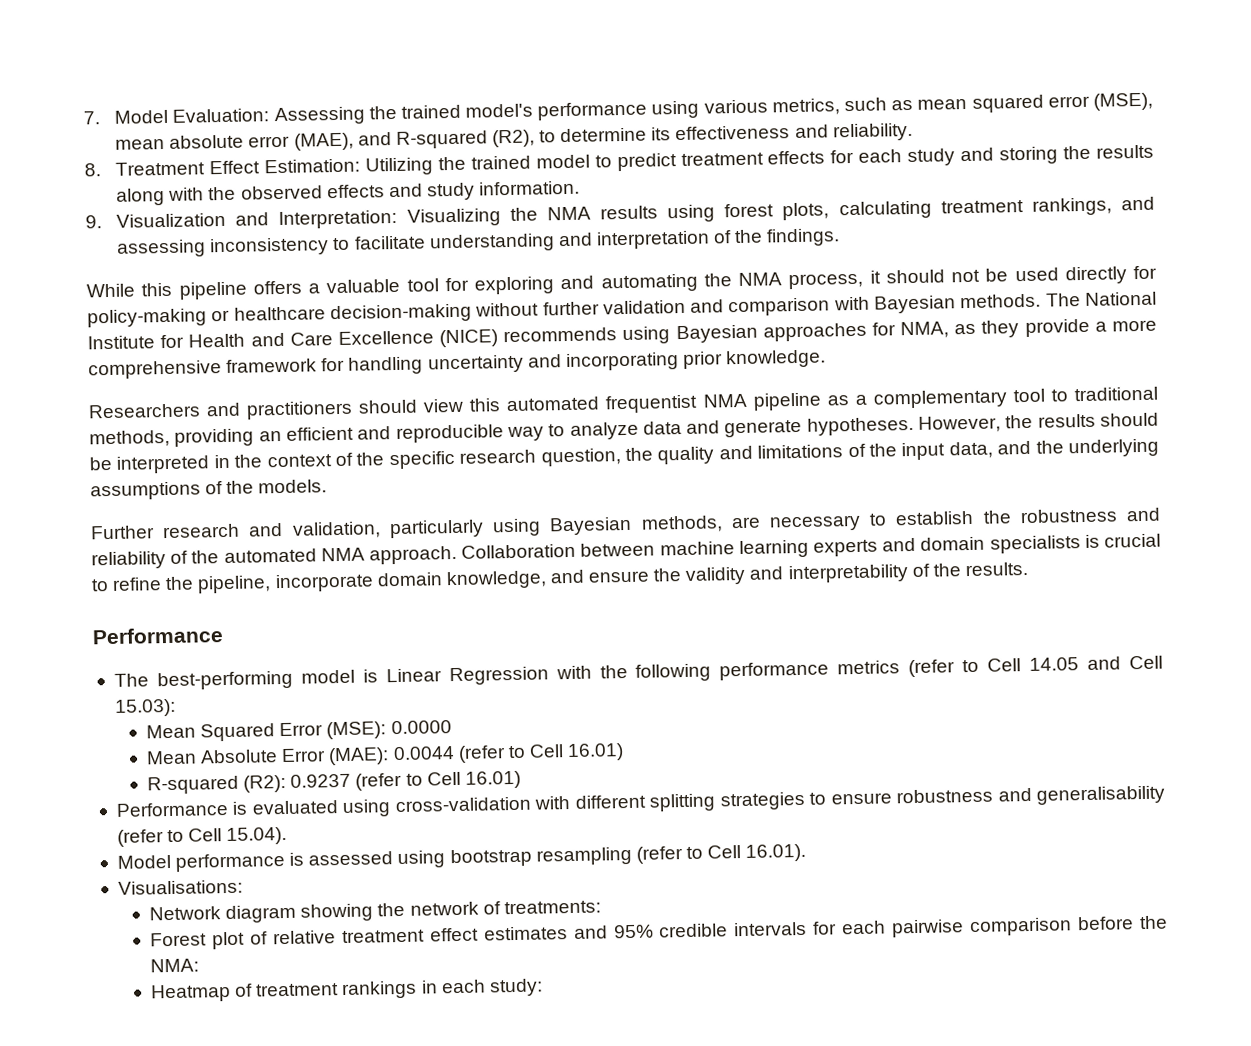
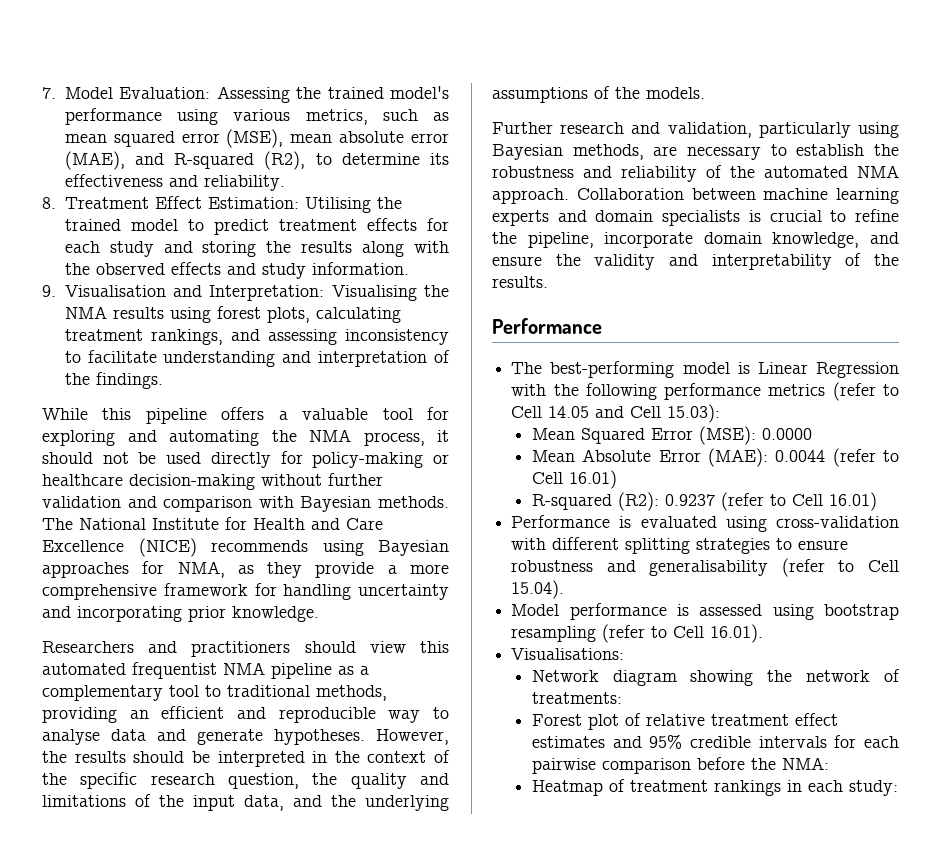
[364,157,433,176] Utilizing -> [304,197,371,213] Utilising
[116,212,227,228] Visualization -> [64,285,166,297] Visualisation
[406,208,501,227] Visualizing -> [331,285,417,301] Visualising
[569,421,639,440] analyze -> [42,729,100,745] analyse

